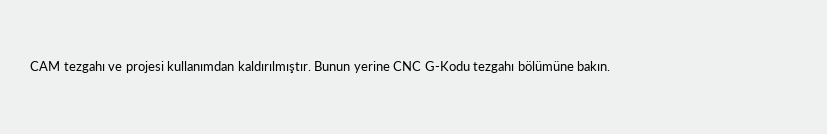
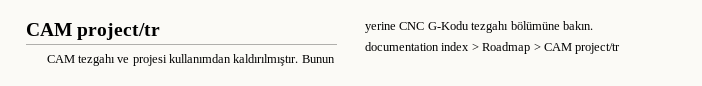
[30,61,60,71] CAM -> [26,23,161,40] [46,55,75,63] CAM project/tr // CAM
(611, 66) none -> [365,42,621,54] // documentation index > Roadmap > CAM project/tr

